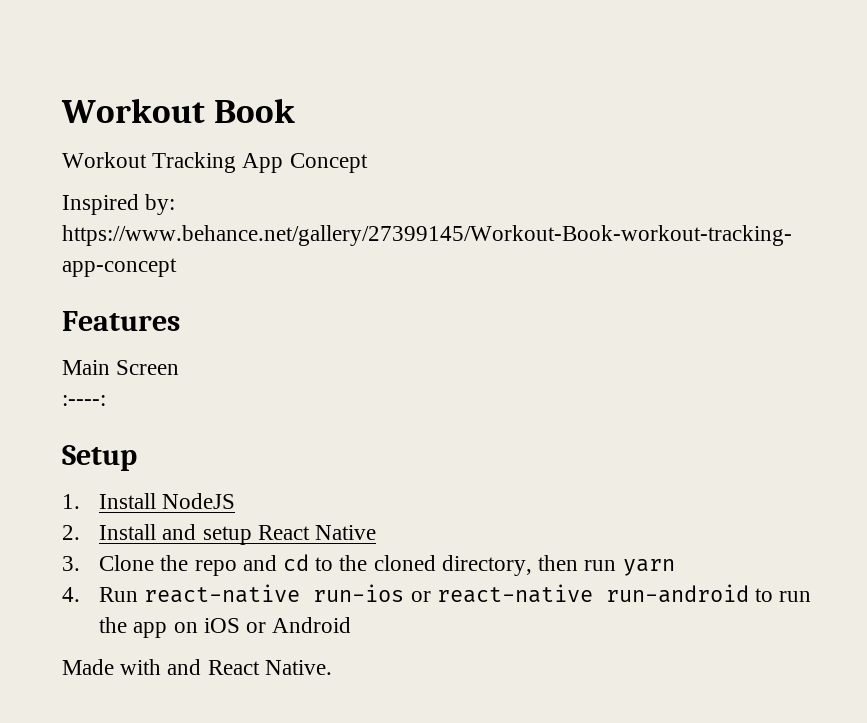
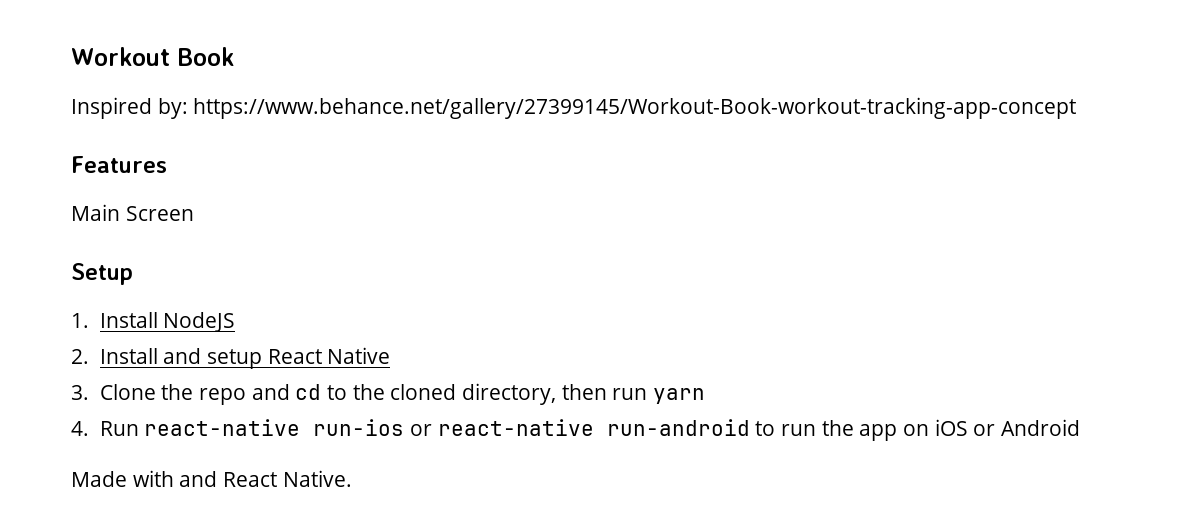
[62,152,368,173] // Workout Tracking App Concept -> (234, 56) none
[62,395,106,406] // :----: -> (194, 213) none

